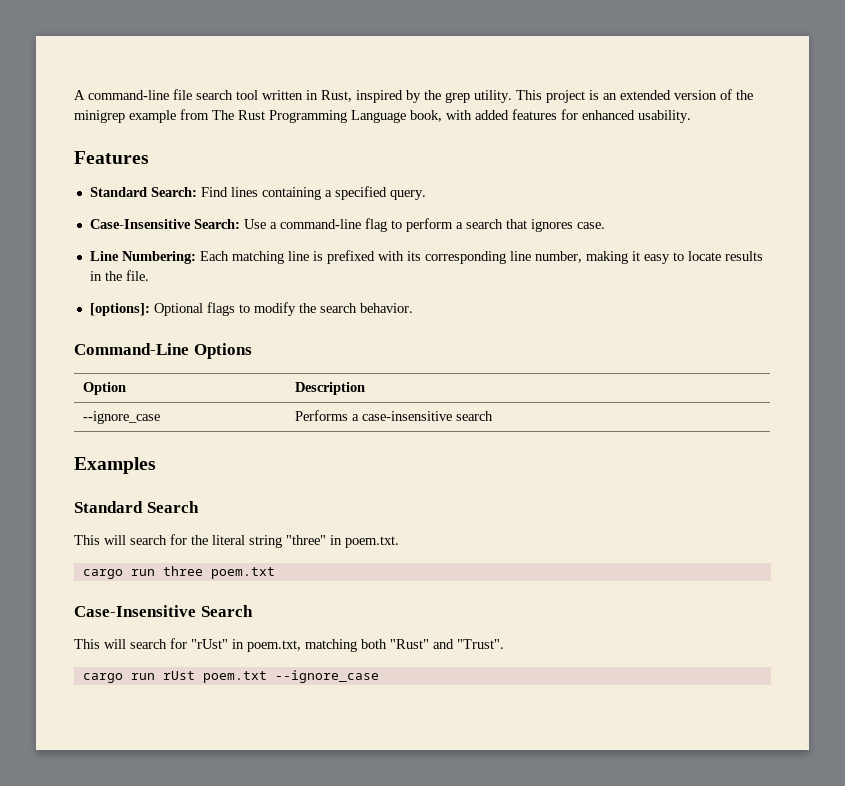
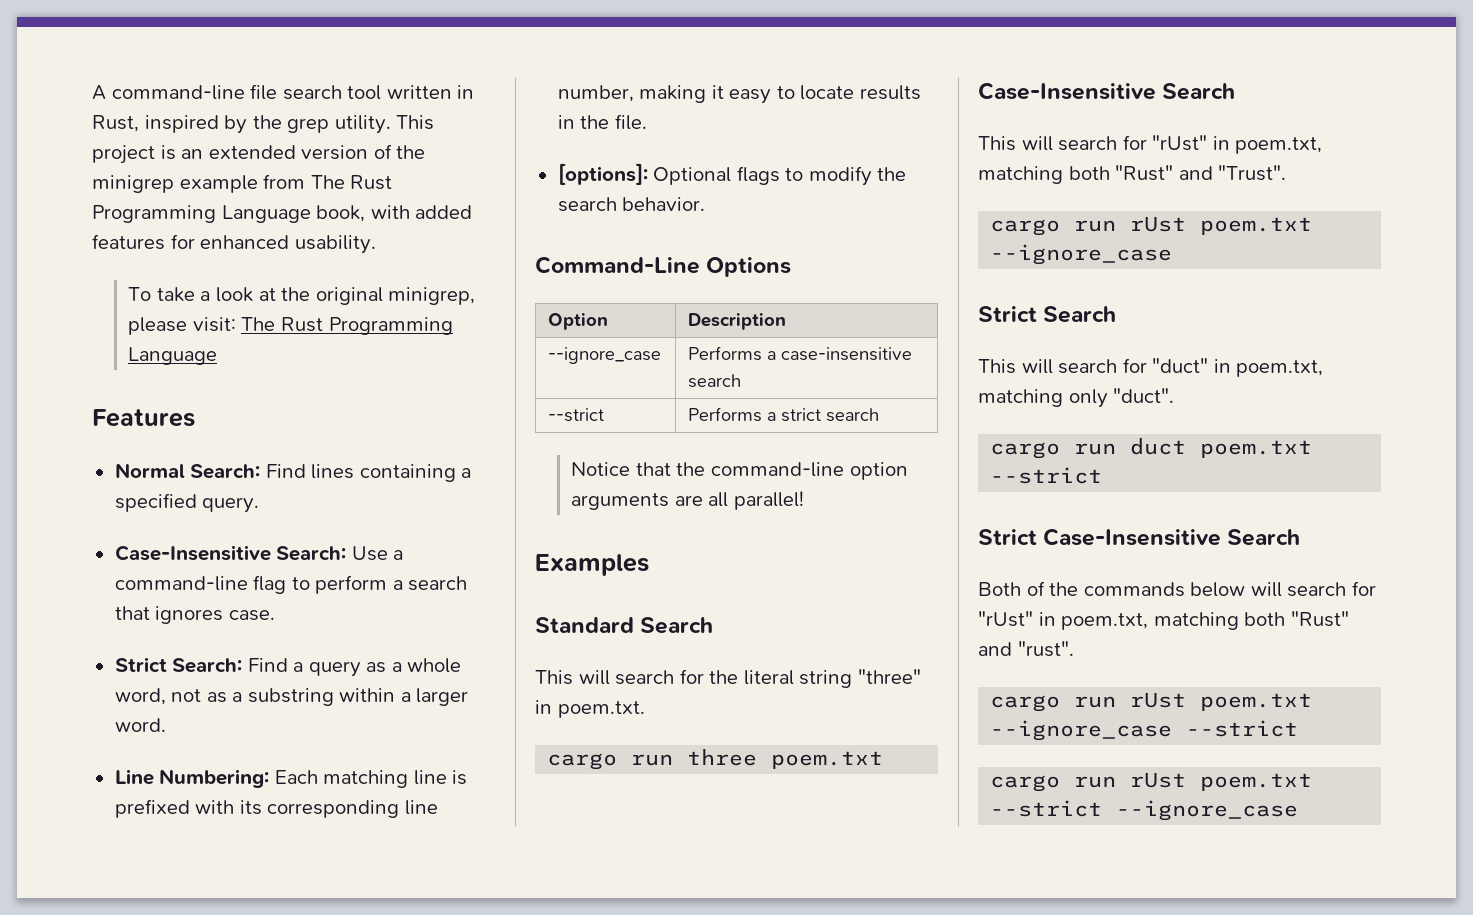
(691, 116) none -> [128,287,476,305] [128,317,453,335] [128,347,218,365] // To take a look at the original minigrep, please visit: The Rust Programming Language
[89,187,147,197] Standard -> [114,463,185,478] Normal
(605, 225) none -> [114,657,462,677] [114,688,469,706] [114,718,166,732] // Strict Search: Find a query as a whole word, not as a substring within a larger word.
(494, 416) none -> [548,408,605,422] [688,407,880,422] [571,462,908,480] [571,491,805,510] // --strict | Performs a strict search // Notice that the command-line option arguments are all parallel!
(379, 676) none -> [978,306,1117,323] [978,358,1324,377] [978,388,1175,408] [990,438,1313,459] [990,467,1103,484] [978,528,1301,546] [978,581,1376,597] [978,611,1349,630] [978,641,1074,657] [990,693,1313,712] [990,720,1299,741] [990,773,1313,792] [990,800,1299,821] // Strict Search // This will search for "duct" in poem.txt, matching only "duct". // cargo run duct poem.txt --strict // Strict Case-Insensitive Search // Both of the commands below will search for "rUst" in poem.txt, matching both "Rust" and "rust". // cargo run rUst poem.txt --ignore_case --strict // cargo run rUst poem.txt --strict --ignore_case

